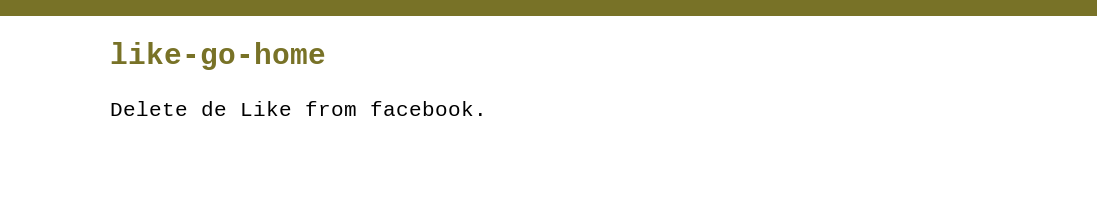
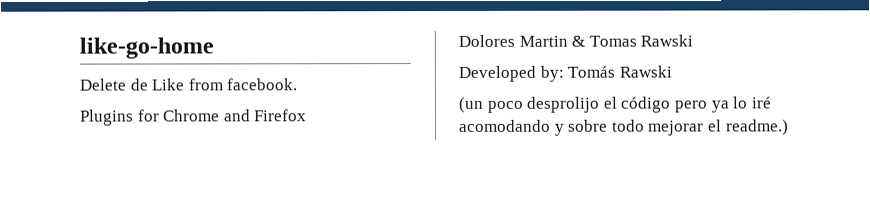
(487, 108) none -> [80,109,308,126] [458,34,694,47] [458,65,672,82] [458,96,772,113] [459,119,789,136] // Plugins for Chrome and Firefox // Dolores Martin & Tomas Rawski // Developed by: Tomás Rawski // (un poco desprolijo el código pero ya lo iré acomodando y sobre todo mejorar el readme.)

